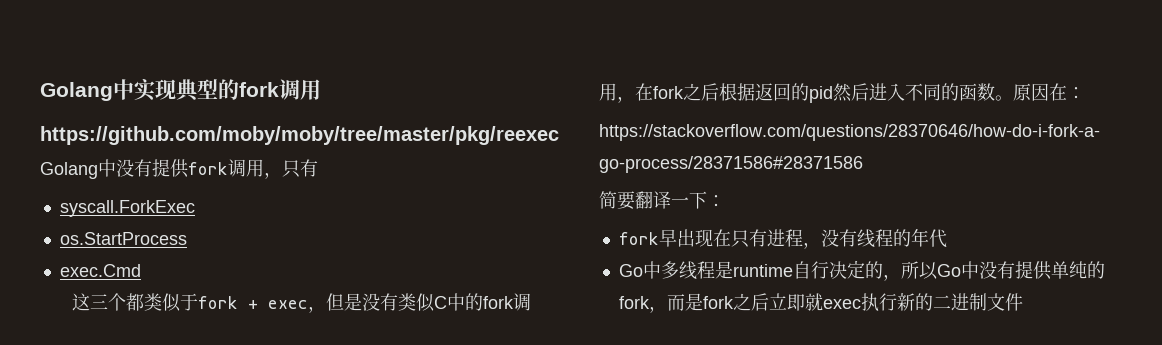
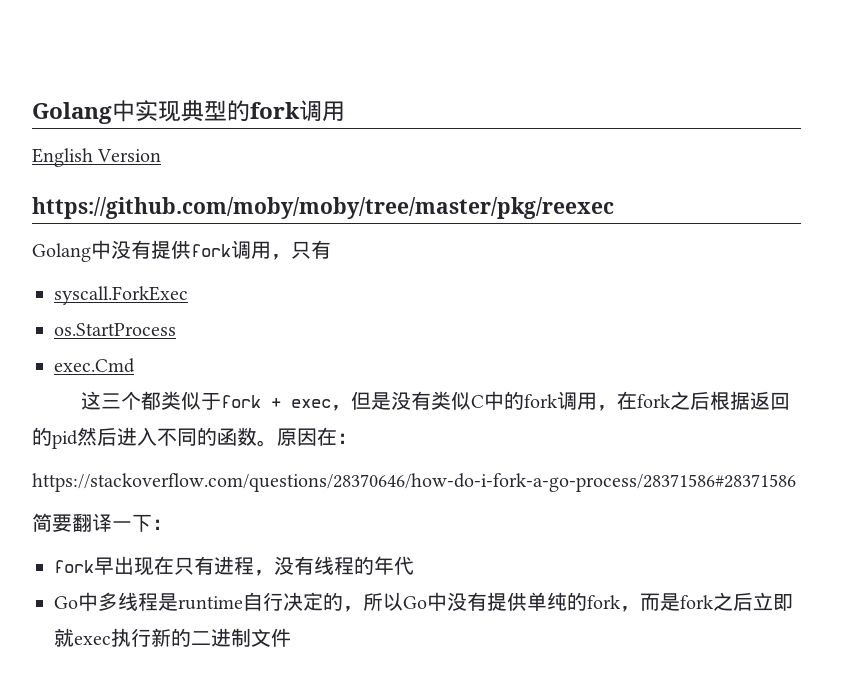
(321, 89) none -> [32,148,162,167] // English Version

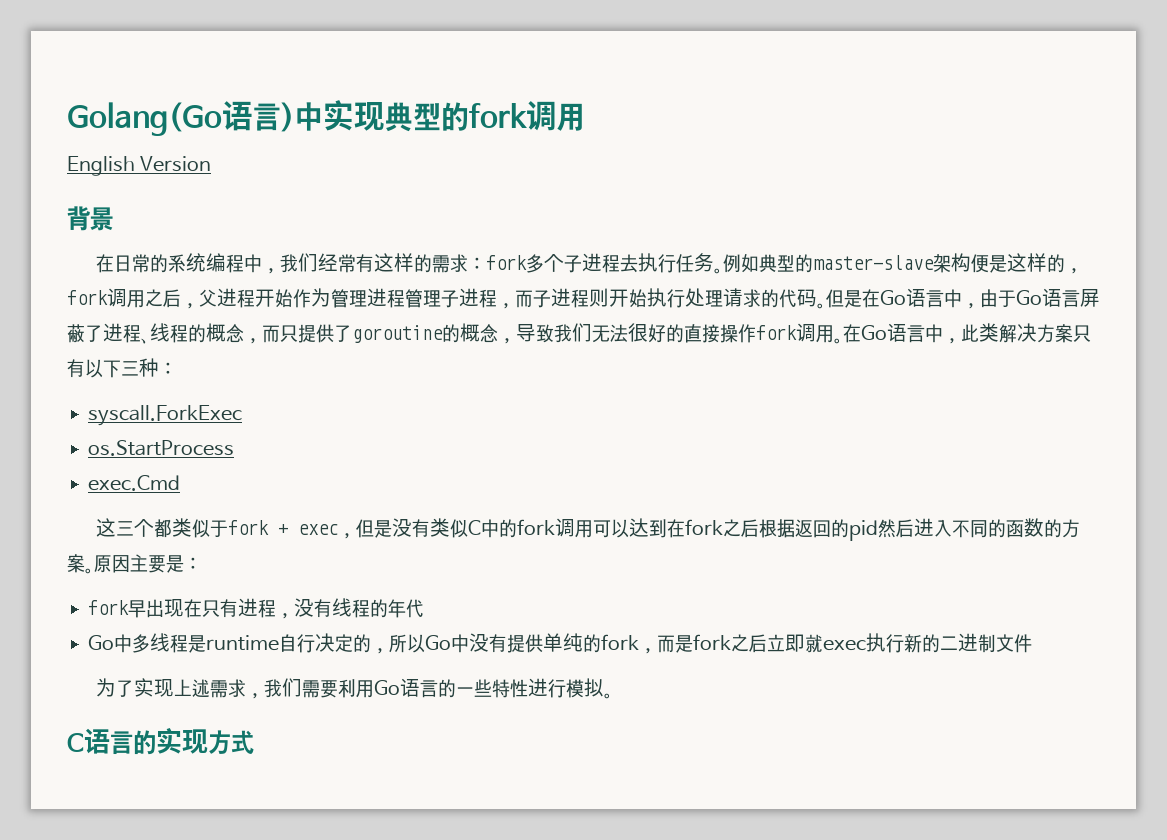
[32,102,112,124] Golang -> [67,101,295,136] Golang(Go语言)
[32,197,614,219] [32,240,331,262] https://github.com/moby/moby/tree/master/pkg/reexec // Golang中没有提供fork调用，只有 -> [67,206,113,231] [96,253,1084,274] [67,288,1100,309] [67,323,1091,344] [67,358,177,378] 背景 // 在日常的系统编程中，我们经常有这样的需求：fork多个子进程去执行任务。例如典型的master-slave架构便是这样的，fork调用之后，父进程开始作为管理进程管理子进程，而子进程则开始执行处理请求的代码。但是在Go语言中，由于Go语言屏蔽了进程、线程的概念，而只提供了goroutine的概念，导致我们无法很好的直接操作fork调用。在Go语言中，此类解决方案只有以下三种：
[597,405,618,411] ， -> [593,518,668,538] 可以达到
[257,427,357,447] [32,473,796,492] [32,513,152,532] 。原因在： // https://stackoverflow.com/questions/28370646/how-do-i-fork-a-go-process/28371586#28371586 // 简要翻译一下 -> [1044,519,1081,538] [67,554,184,574] 的方案。原因主要是
(291, 637) none -> [96,678,614,699] [67,728,254,755] // 为了实现上述需求，我们需要利用Go语言的一些特性进行模拟。 // C语言的实现方式

